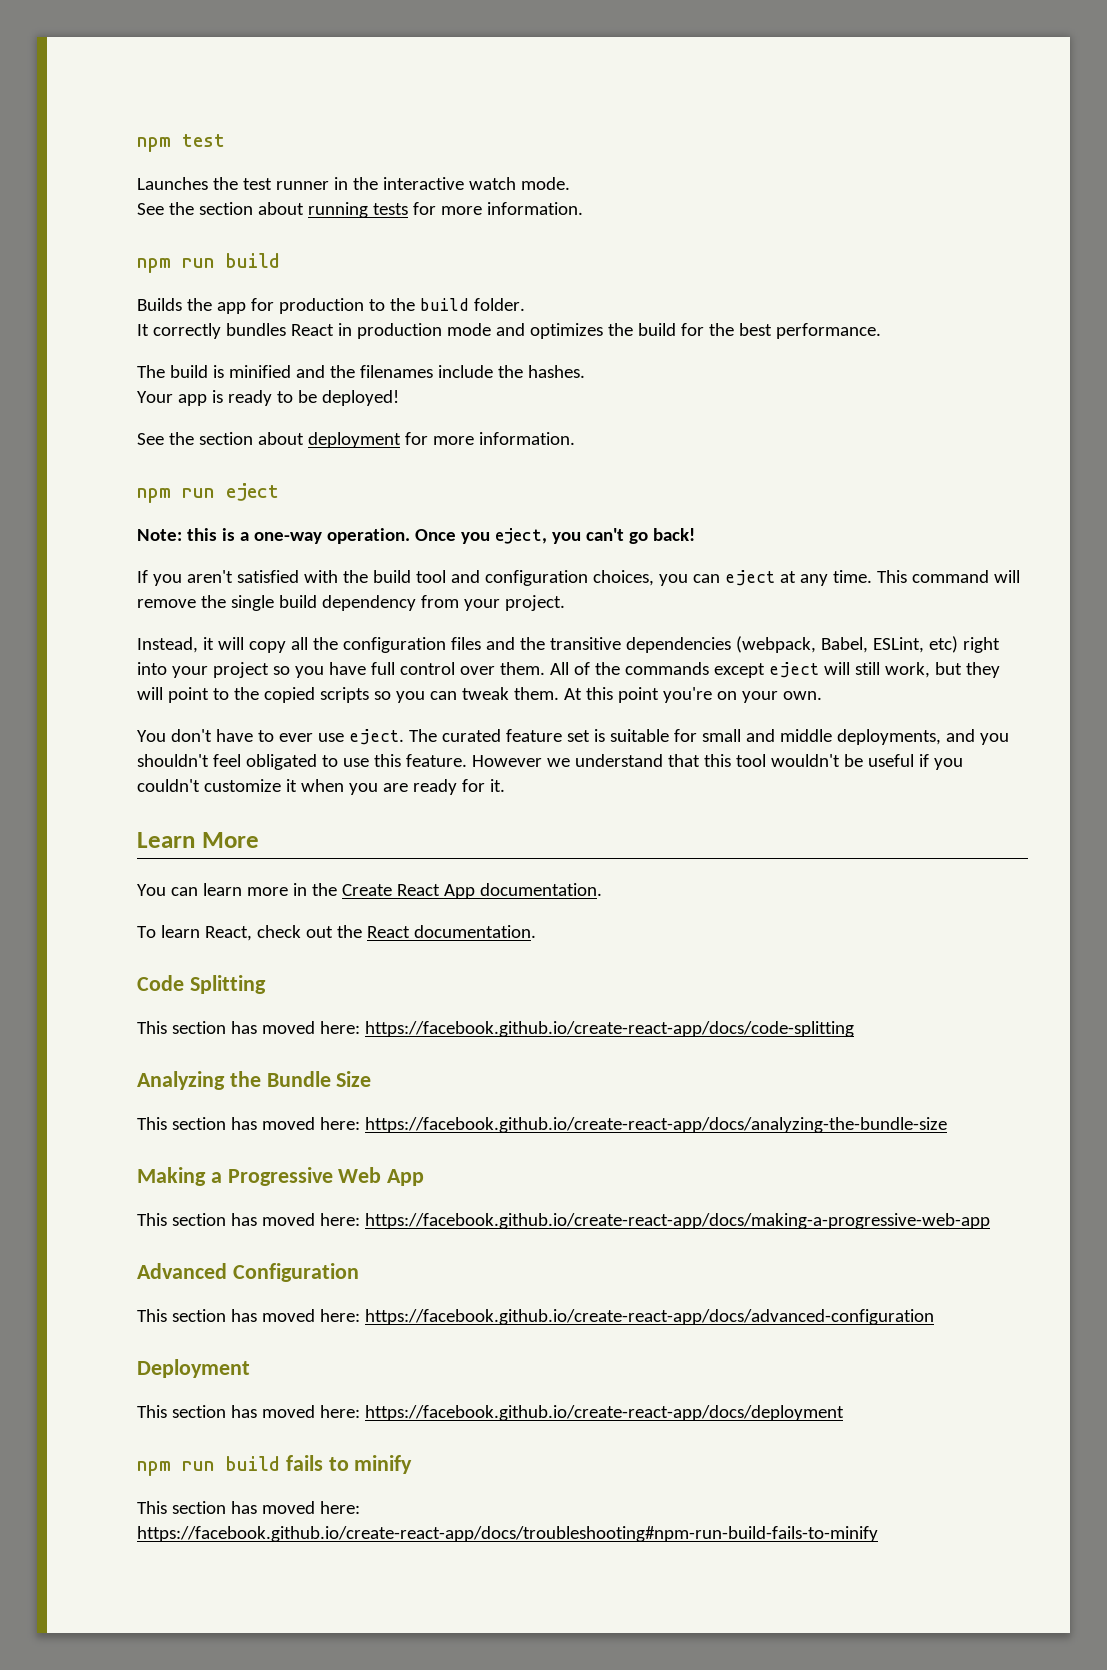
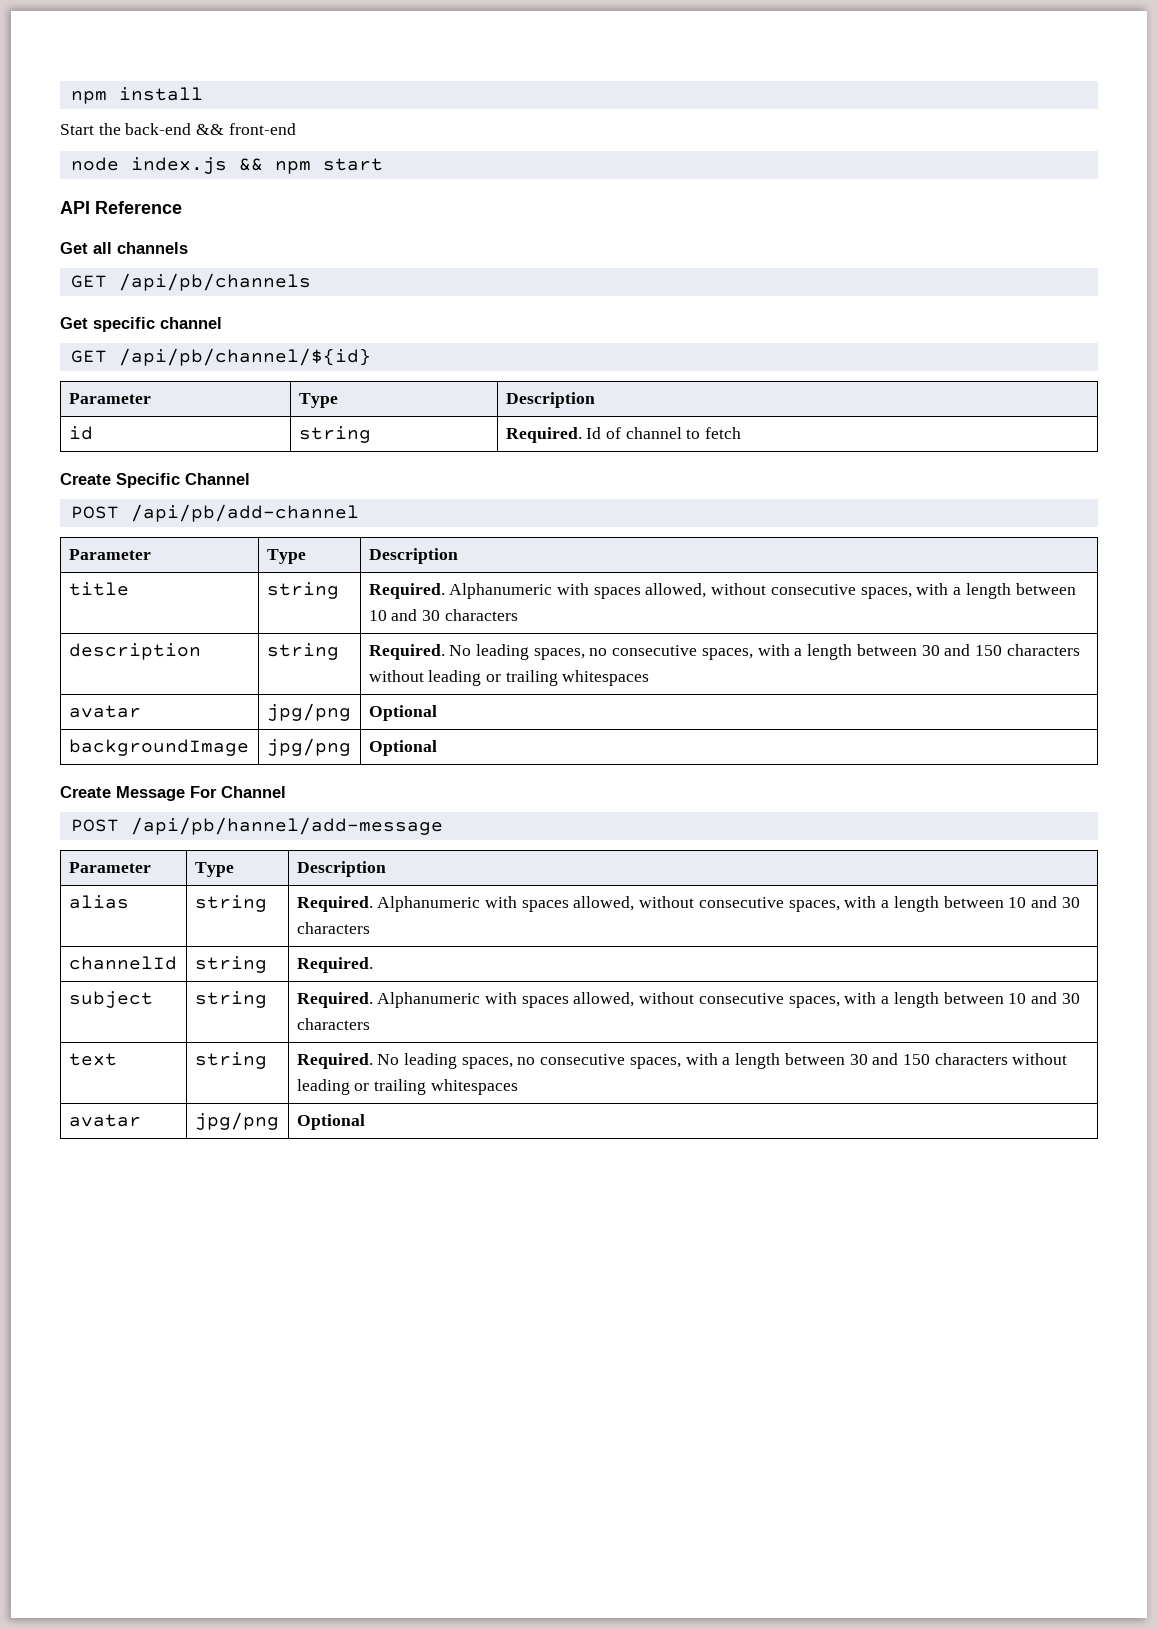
[137,134,225,152] [137,177,570,190] [137,202,583,218] [137,253,280,273] [137,298,525,314] [137,323,881,339] [137,365,585,378] [137,390,399,406] [137,432,575,448] [137,483,279,503] [137,528,695,544] [137,570,1020,586] [137,595,565,611] [137,636,1000,653] [137,662,1000,678] [137,687,822,703] [137,729,1009,745] [137,754,963,770] [137,779,505,795] [137,832,259,848] [137,883,602,899] [137,925,536,941] [137,975,266,994] [137,1021,854,1037] [137,1071,372,1090] [137,1117,947,1133] [137,1167,425,1186] [137,1213,990,1229] [137,1263,359,1282] [137,1309,934,1325] [137,1359,250,1378] [137,1405,844,1421] [137,1455,413,1476] [137,1501,360,1514] [137,1526,878,1542] npm test // Launches the test runner in the interactive watch mode. // See the section about running tests for more information. // npm run build // Builds the app for production to the build folder. // It correctly bundles React in production mode and optimizes the build for the best performance. // The build is minified and the filenames include the hashes. // Your app is ready to be deployed! // See the section about deployment for more information. // npm run eject // Note: this is a one-way operation. Once you eject, you can't go back! // If you aren't satisfied with the build tool and configuration choices, you can eject at any time. This command will remove the single build dependency from your project. // Instead, it will copy all the configuration files and the transitive dependencies (webpack, Babel, ESLint, etc) right into your project so you have full control over them. All of the commands except eject will still work, but they will point to the copied scripts so you can tweak them. At this point you're on your own. // You don't have to ever use eject. The curated feature set is suitable for small and middle deployments, and you shouldn't feel obligated to use this feature. However we understand that this tool wouldn't be useful if you couldn't customize it when you are ready for it. // Learn More // You can learn more in the Create React App documentation. // To learn React, check out the React documentation. // Code Splitting // This section has moved here: https://facebook.github.io/create-react-app/docs/code-splitting // Analyzing the Bundle Size // This section has moved here: https://facebook.github.io/create-react-app/docs/analyzing-the-bundle-size // Making a Progressive Web App // This section has moved here: https://facebook.github.io/create-react-app/docs/making-a-progressive-web-app // Advanced Configuration // This section has moved here: https://facebook.github.io/create-react-app/docs/advanced-configuration // Deployment // This section has moved here: https://facebook.github.io/create-react-app/docs/deployment // npm run build fails to minify // This section has moved here: https://facebook.github.io/create-react-app/docs/troubleshooting#npm-run-build-fails-to-minify -> [70,87,203,104] [60,123,296,135] [70,157,383,174] [60,201,182,214] [60,242,188,254] [70,273,311,291] [60,317,222,332] [70,348,371,366] [68,393,151,404] [298,393,338,408] [505,392,595,408] [68,426,93,440] [298,426,371,443] [505,427,742,443] [60,473,250,488] [70,504,359,522] [68,549,151,560] [266,549,306,564] [368,548,458,564] [68,582,129,596] [266,582,339,599] [368,583,1076,599] [368,609,518,621] [68,643,201,660] [266,643,339,660] [368,644,1080,660] [368,670,650,686] [68,705,141,718] [266,703,351,721] [368,705,437,721] [68,739,249,756] [266,738,351,756] [368,740,437,756] [60,786,286,801] [70,817,443,835] [68,862,151,873] [194,862,234,877] [296,861,386,877] [68,895,129,909] [194,895,267,912] [296,896,1080,912] [296,922,370,934] [68,956,177,970] [194,956,267,973] [296,957,373,973] [68,991,153,1008] [194,991,267,1008] [296,992,1080,1008] [296,1018,370,1030] [68,1053,117,1066] [194,1052,267,1069] [296,1053,1068,1069] [296,1079,518,1095] [68,1114,141,1127] [194,1112,279,1130] [296,1114,365,1130] npm install // Start the back-end && front-end // node index.js && npm start // API Reference // Get all channels // GET /api/pb/channels // Get specific channel // GET /api/pb/channel/${id} // Parameter | Type | Description // id | string | Required. Id of channel to fetch // Create Specific Channel // POST /api/pb/add-channel // Parameter | Type | Description // title | string | Required. Alphanumeric with spaces allowed, without consecutive spaces, with a length between 10 and 30 characters // description | string | Required. No leading spaces, no consecutive spaces, with a length between 30 and 150 characters without leading or trailing whitespaces // avatar | jpg/png | Optional // backgroundImage | jpg/png | Optional // Create Message For Channel // POST /api/pb/hannel/add-message // Parameter | Type | Description // alias | string | Required. Alphanumeric with spaces allowed, without consecutive spaces, with a length between 10 and 30 characters // channelId | string | Required. // subject | string | Required. Alphanumeric with spaces allowed, without consecutive spaces, with a length between 10 and 30 characters // text | string | Required. No leading spaces, no consecutive spaces, with a length between 30 and 150 characters without leading or trailing whitespaces // avatar | jpg/png | Optional

